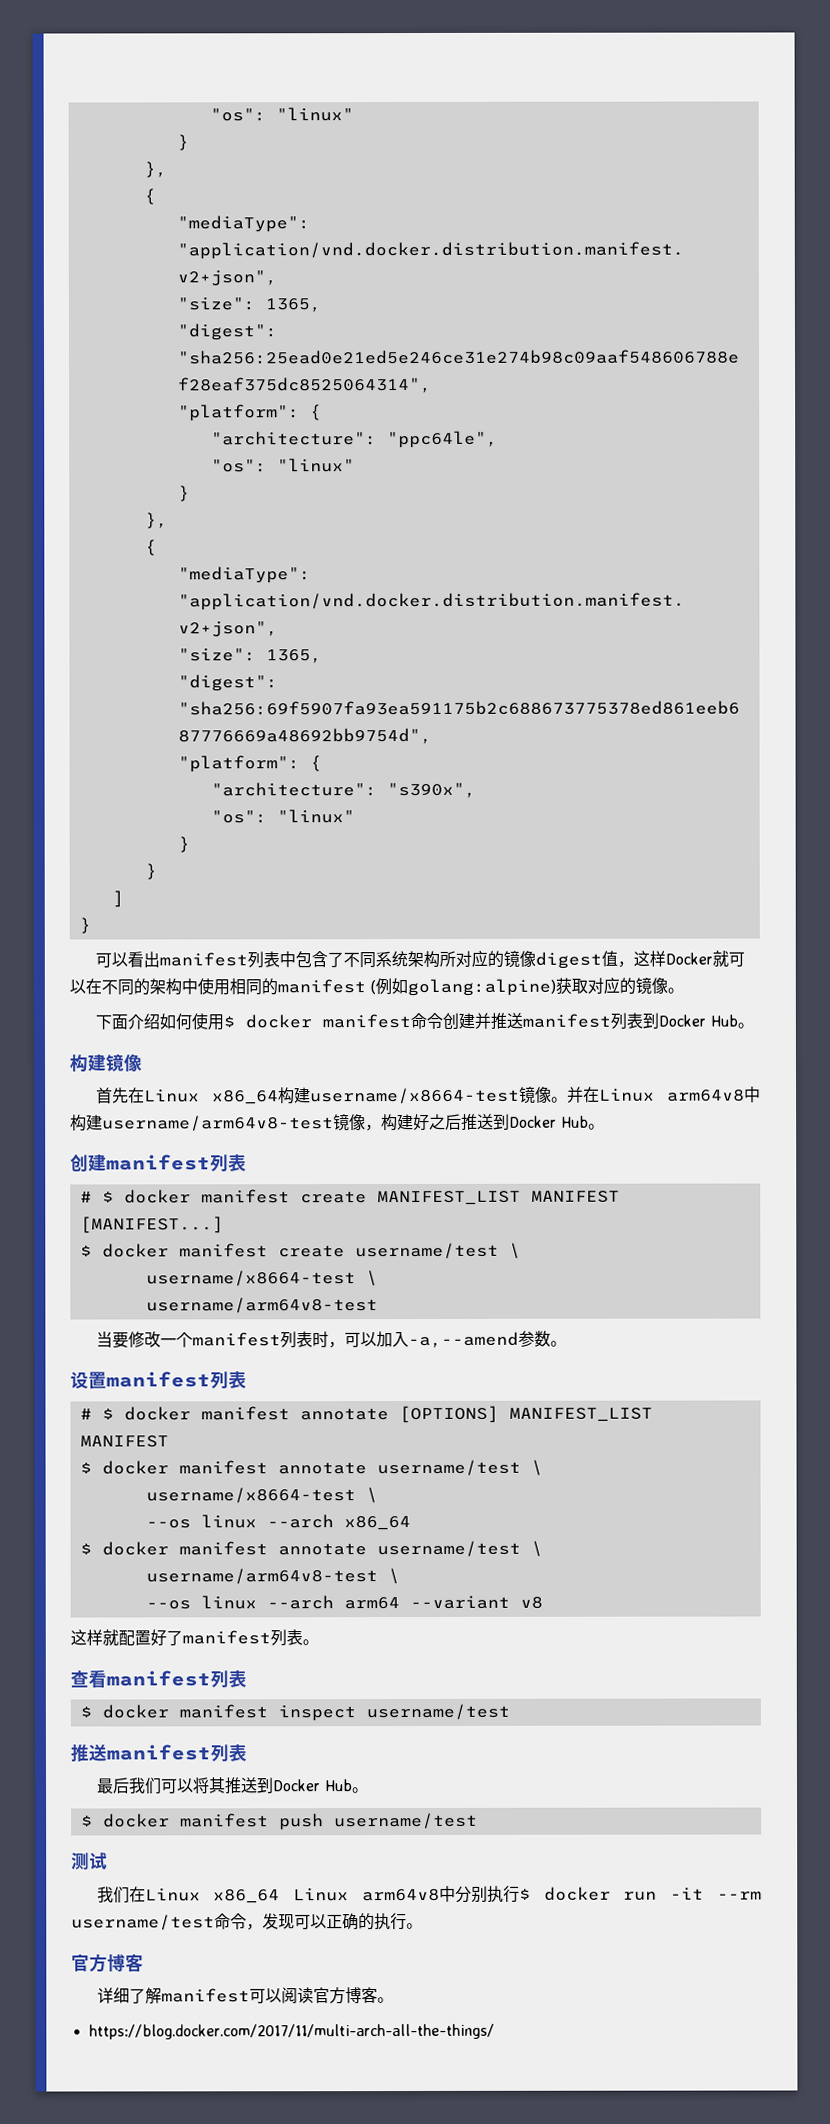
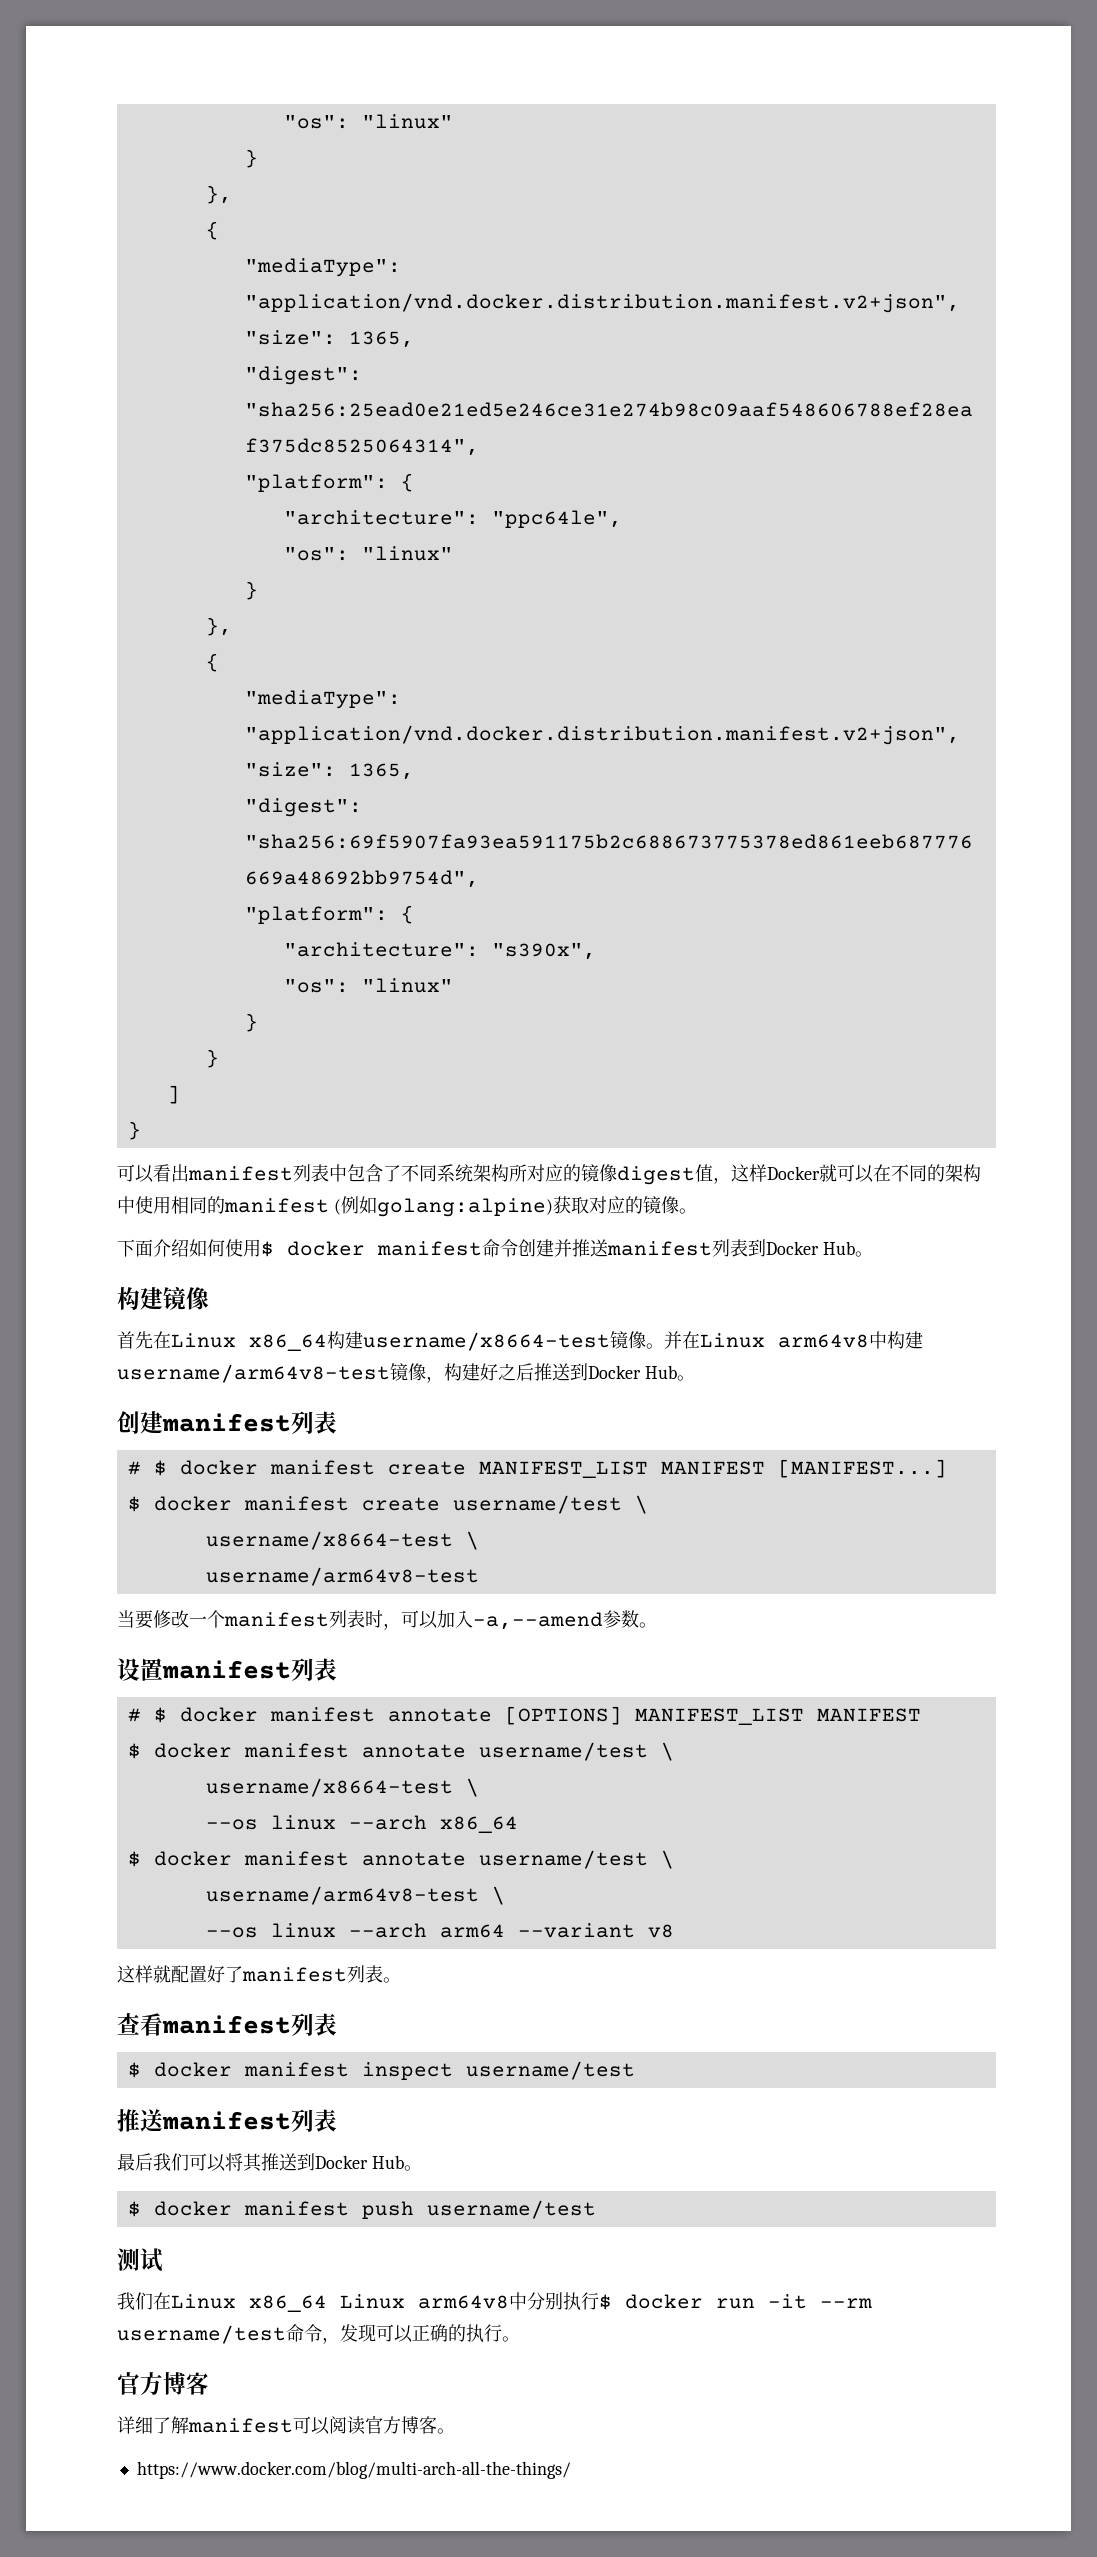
[88,2023,495,2040] https://blog.docker.com/2017/11/multi-arch-all-the-things/ -> [136,2461,571,2479] https://www.docker.com/blog/multi-arch-all-the-things/

